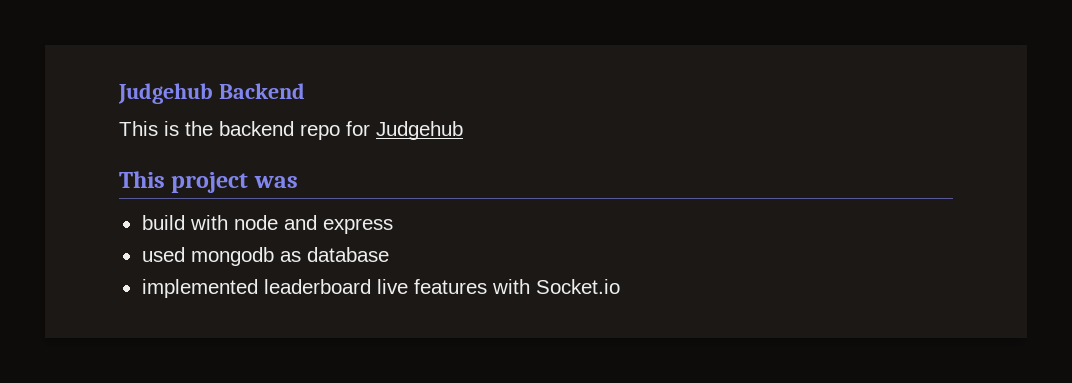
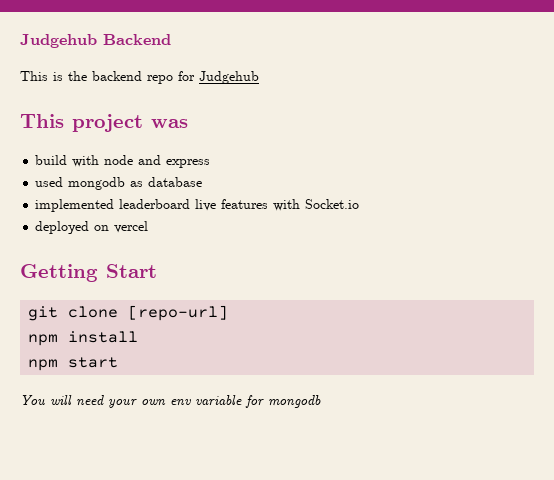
(620, 286) none -> [35,221,149,234] [20,264,157,282] [28,305,229,321] [28,331,139,346] [28,357,119,371] [20,395,321,408] // deployed on vercel // Getting Start // git clone [repo-url] // npm install // npm start // You will need your own env variable for mongodb

